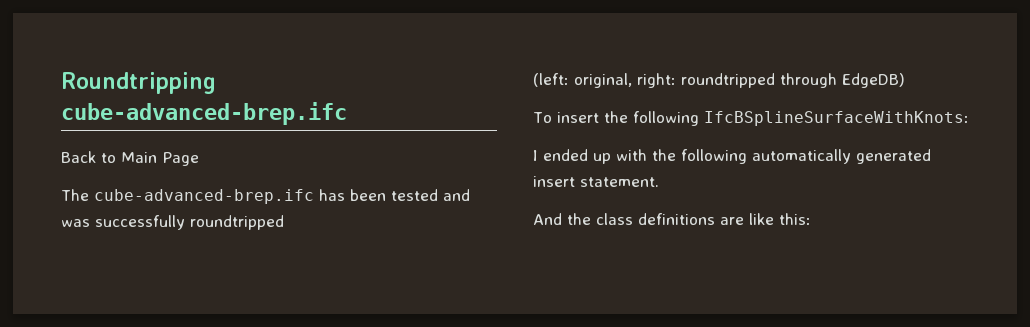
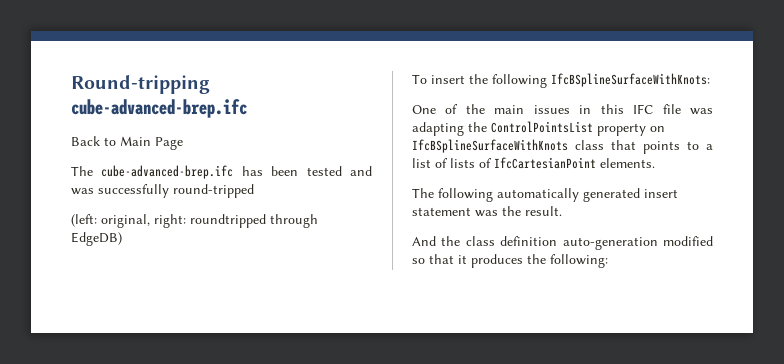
[61,72,216,94] Roundtripping -> [71,75,210,94] Round-tripping
[190,215,284,230] roundtripped -> [173,184,254,198] round-tripped
[533,149,931,164] [533,176,659,187] [533,213,811,225] I ended up with the following automatically generated insert statement. // And the class definitions are like this: -> [412,104,713,115] [412,121,665,136] [412,139,713,154] [412,157,655,169] [412,188,678,202] [412,206,562,217] [412,236,713,250] [412,254,608,268] One of the main issues in this IFC file was adapting the ControlPointsList property on IfcBSplineSurfaceWithKnots class that points to a list of lists of IfcCartesianPoint elements. // The following automatically generated insert statement was the result. // And the class definition auto-generation modified so that it produces the following:

